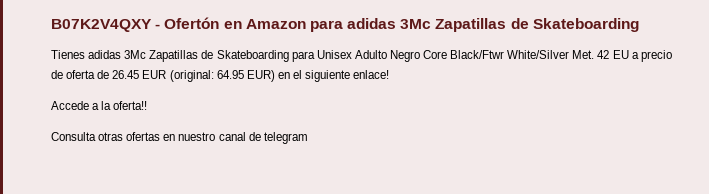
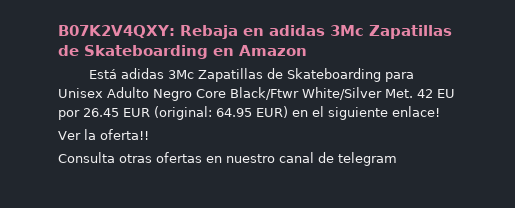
[51,17,639,32] [51,50,85,59] B07K2V4QXY - Ofertón en Amazon para adidas 3Mc Zapatillas de Skateboarding // Tienes -> [58,25,452,39] [58,45,307,59] [88,69,117,79] B07K2V4QXY: Rebaja en adidas 3Mc Zapatillas de Skateboarding en Amazon // Está
[631,50,672,62] [51,70,110,79] a precio de oferta de -> [58,110,80,120] por
[51,101,100,110] Accede a -> [58,131,81,140] Ver

